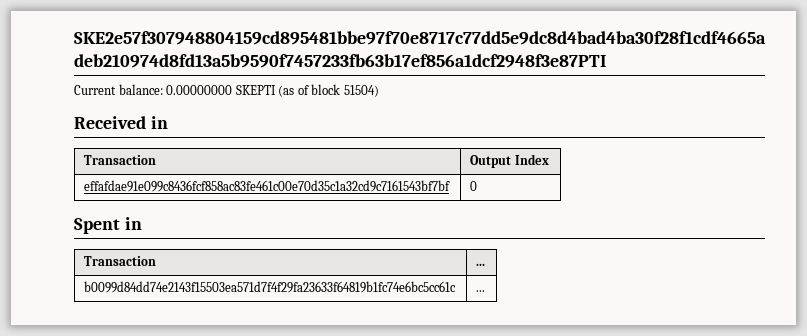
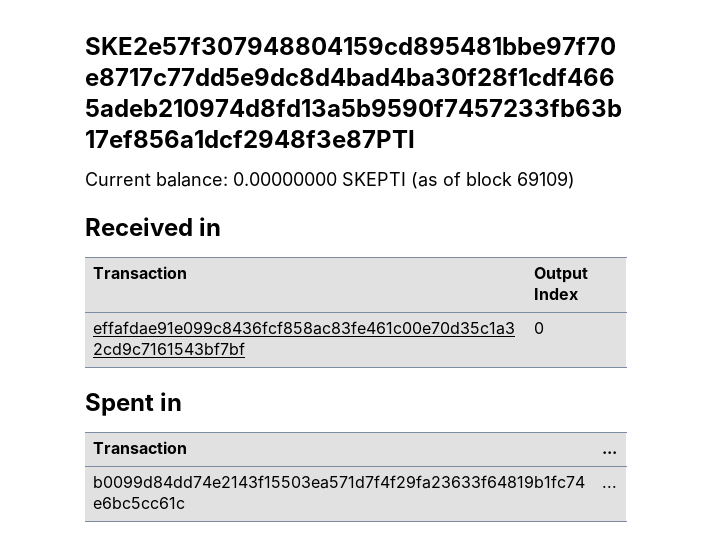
[343,85,379,97] 51504) -> [517,171,575,189] 69109)

